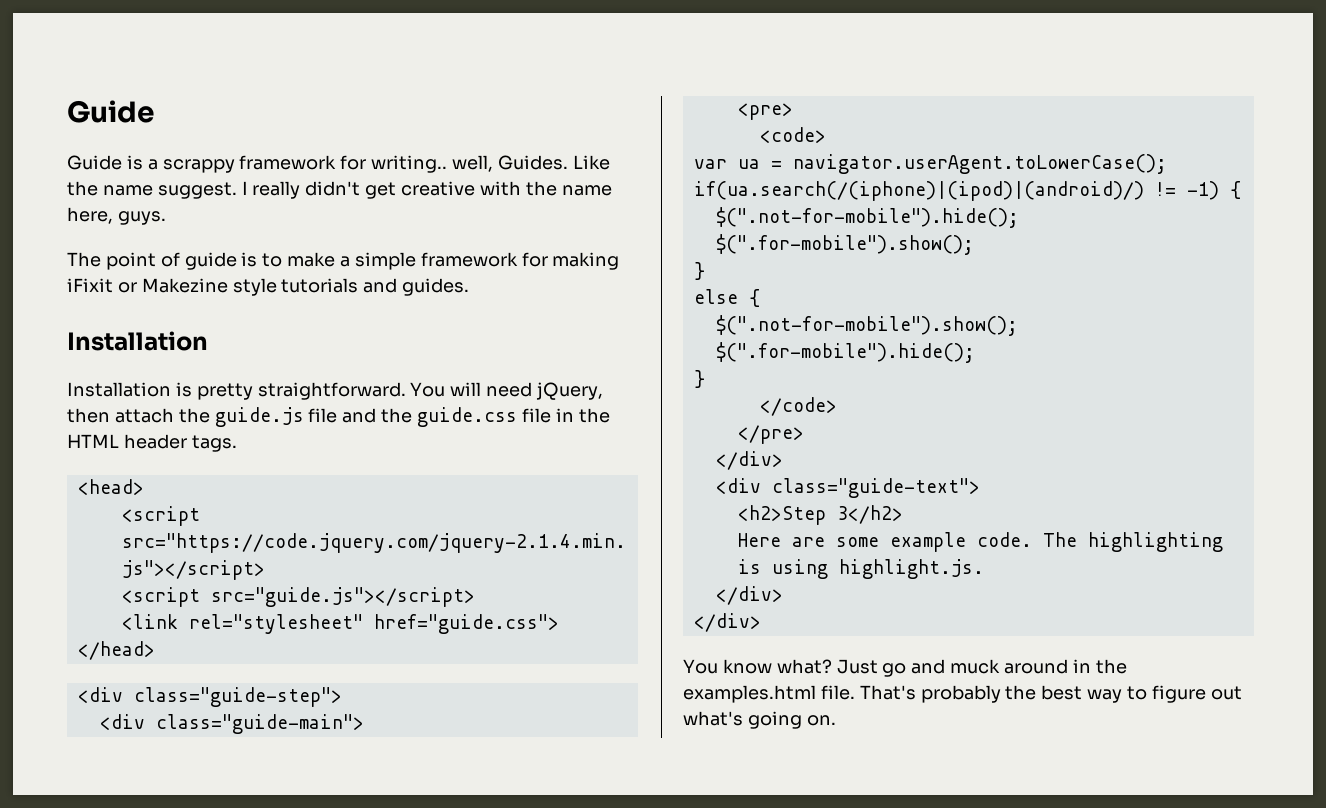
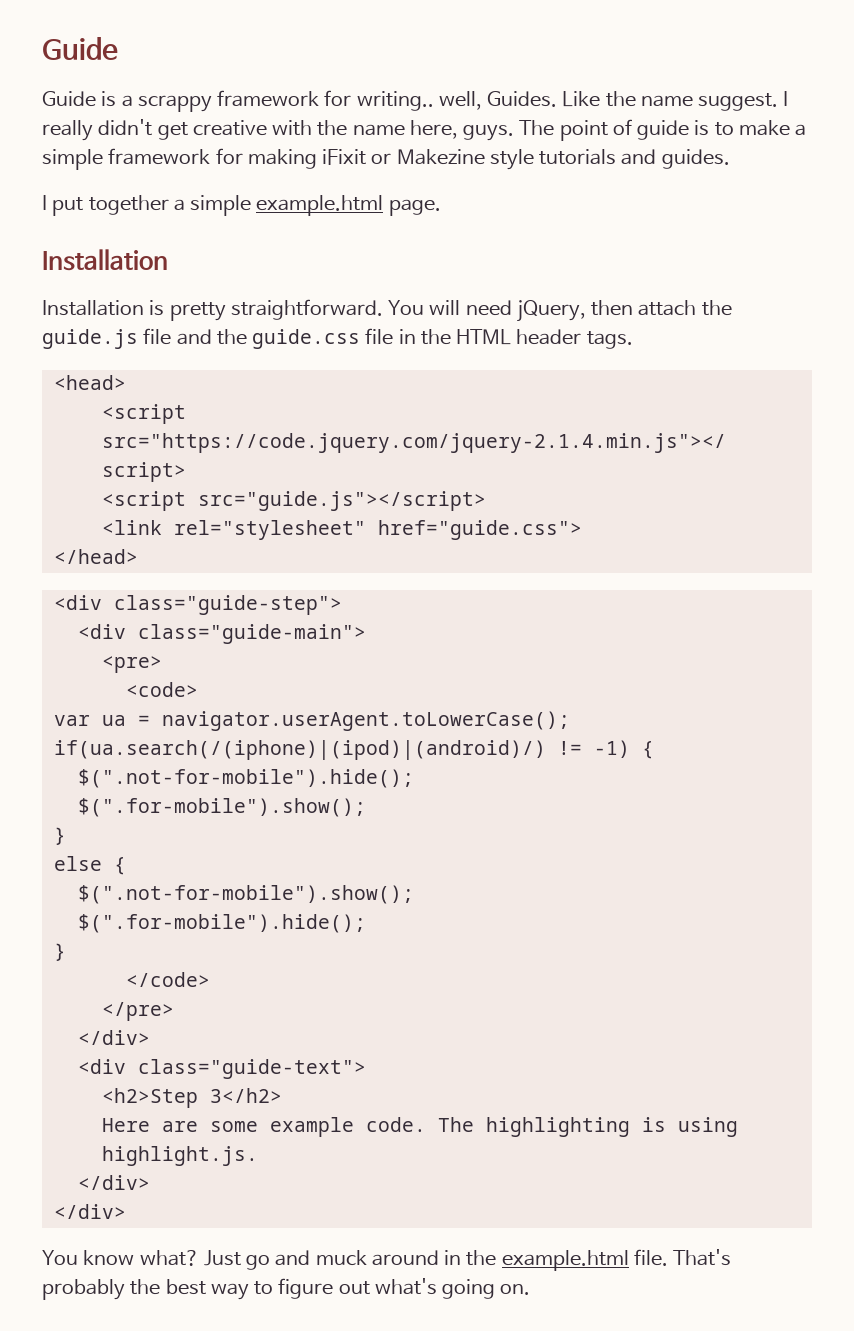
(166, 218) // -> (515, 133) none
(470, 287) none -> [42,195,441,216] // I put together a simple example.html page.
[683,685,816,703] examples.html -> [501,1250,629,1271] example.html

